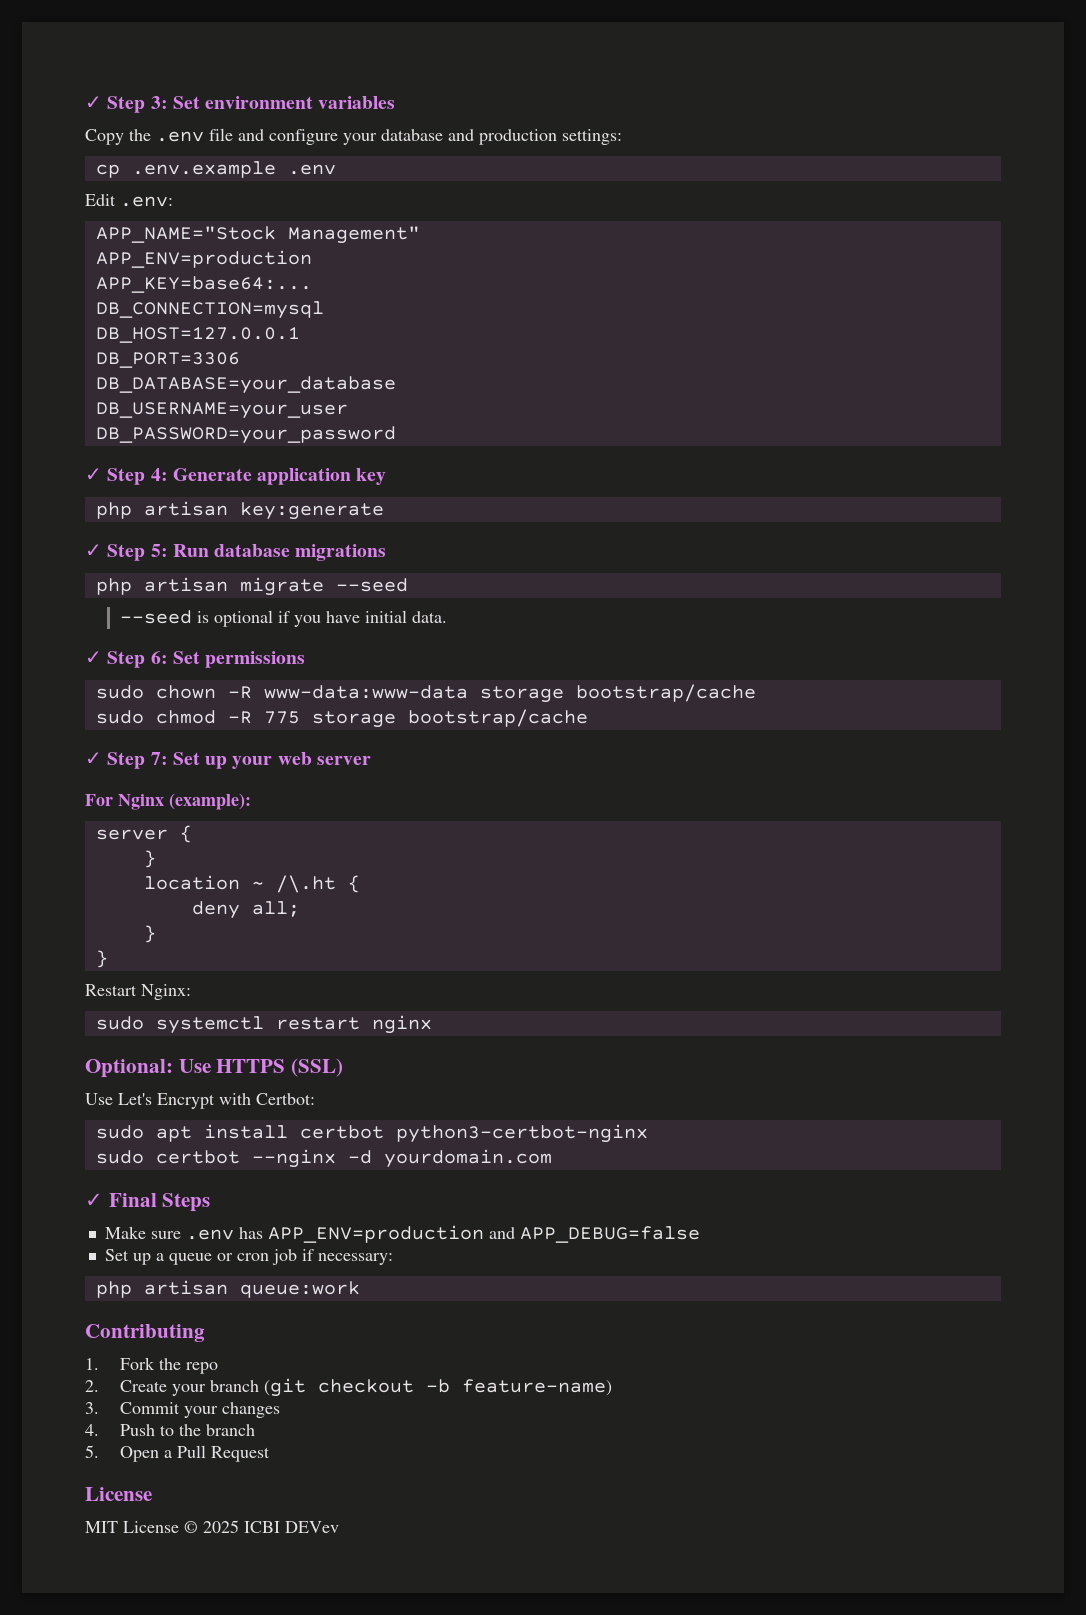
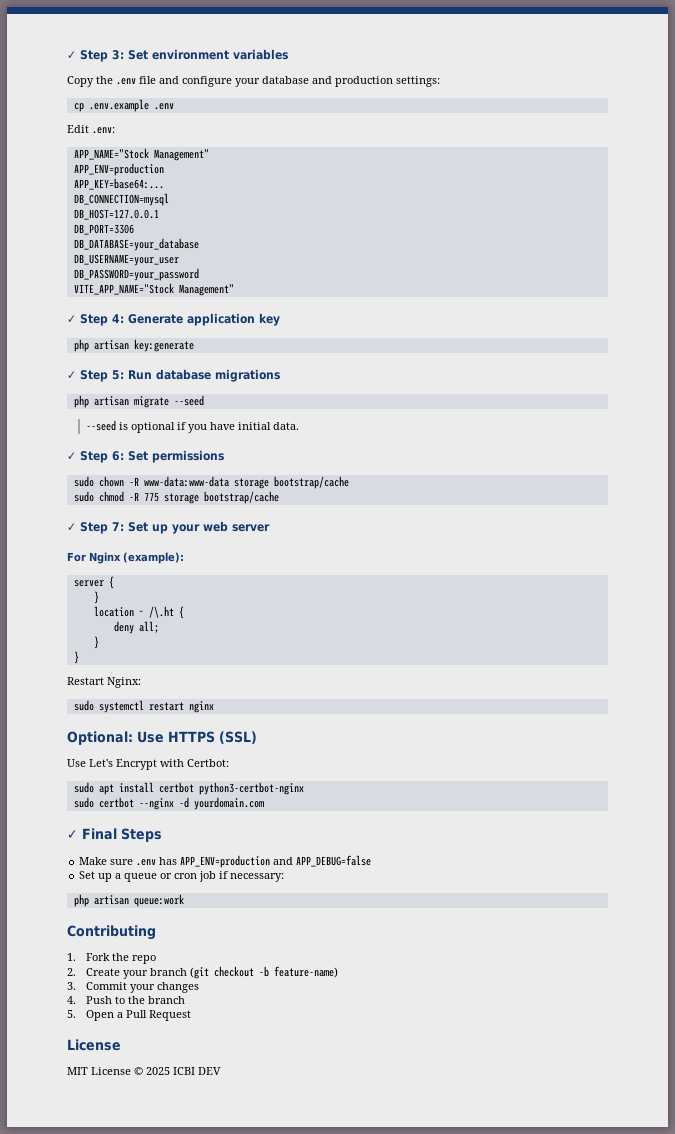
(396, 435) none -> [73,283,234,296] // VITE_APP_NAME="Stock Management"
[285,1521,339,1533] DEVev -> [198,1067,221,1075] DEV

